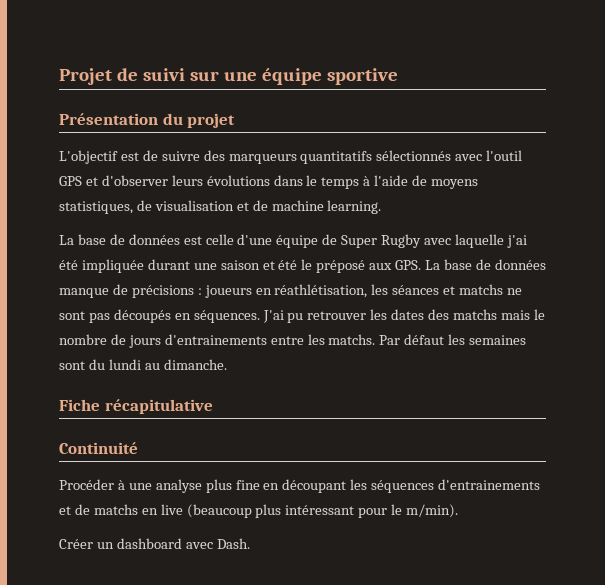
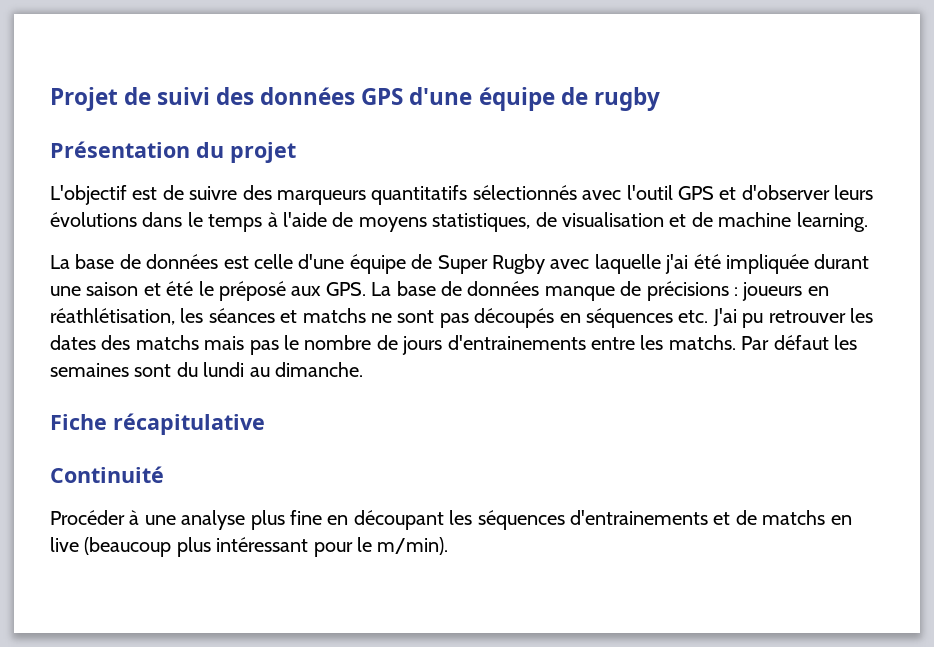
[189,68,398,85] sur une équipe sportive -> [216,87,660,111] des données GPS d'une équipe de rugby
[193,310,260,323] séquences. -> [585,308,709,328] séquences etc.
(530, 315) none -> [249,340,279,355] pas
[59,538,250,549] // Créer un dashboard avec Dash. -> (449, 546) none

